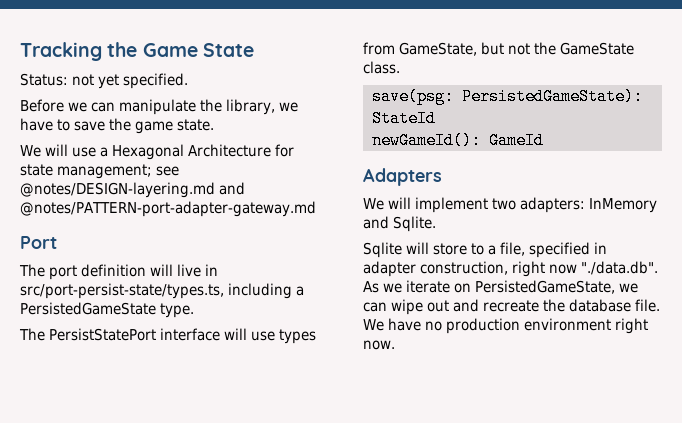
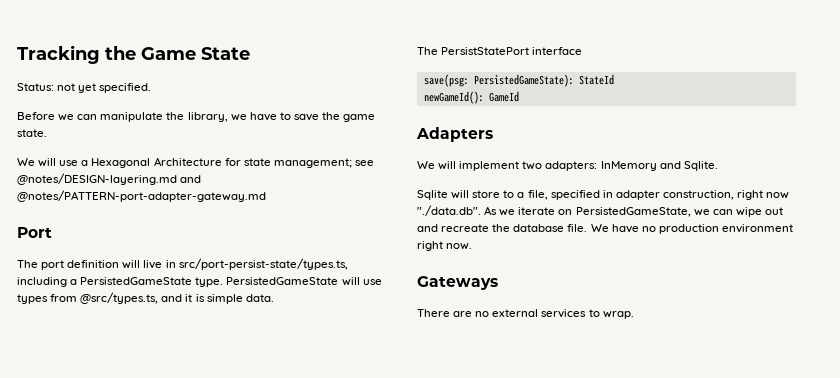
[19,328,317,344] [363,42,635,56] [363,61,400,74] // The PersistStatePort interface will use types from GameState, but not the GameState class. -> [226,277,382,286] [17,292,274,304] [417,47,583,55] PersistedGameState will use types from @src/types.ts, and it is simple data. // The PersistStatePort interface
(395, 345) none -> [417,276,498,290] [417,309,634,319] // Gateways // There are no external services to wrap.

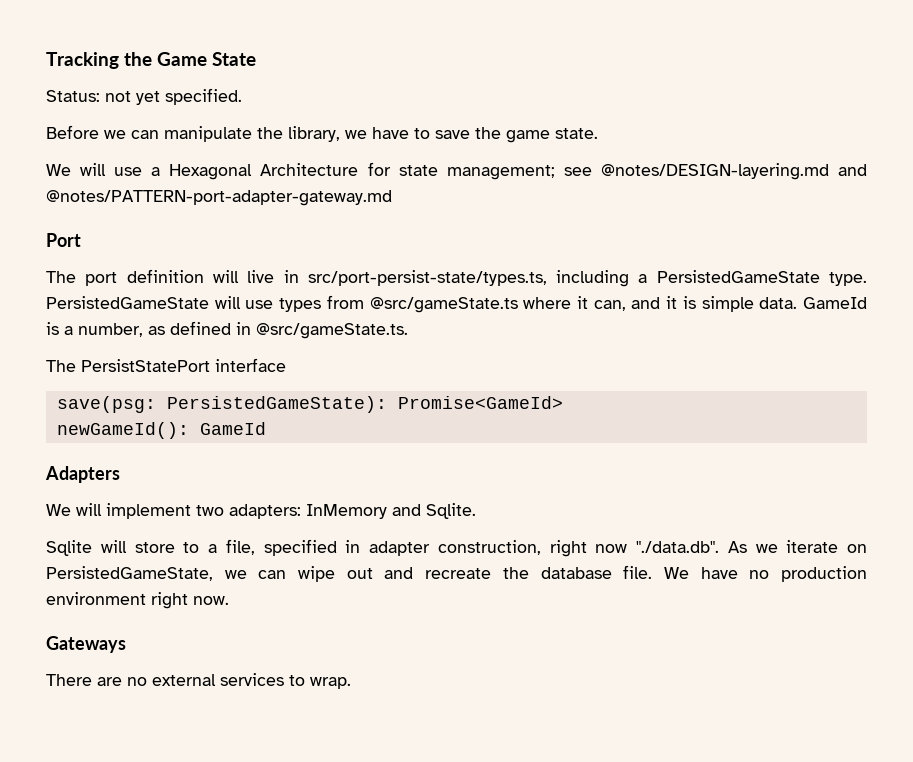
[80,292,159,304] @src/types.ts, -> [369,296,626,313] @src/gameState.ts where it can,
(274, 298) none -> [802,297,867,309] [46,321,408,339] GameId is a number, as defined in @src/gameState.ts.
[578,74,614,85] StateId -> [397,396,563,409] Promise<GameId>

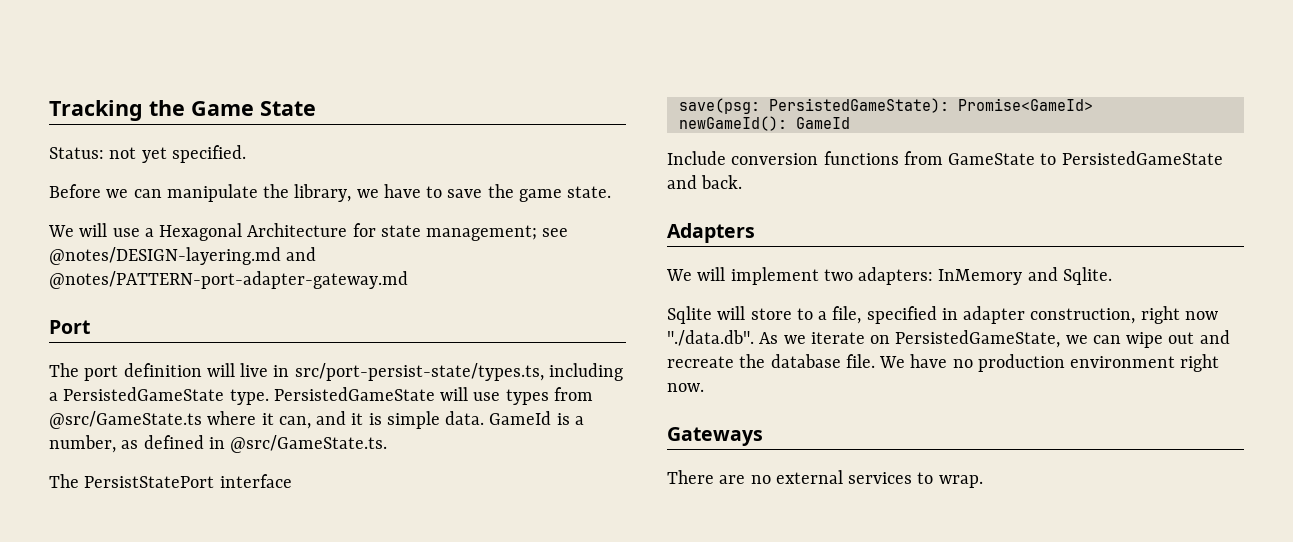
[369,297,518,313] @src/gameState.ts -> [49,411,202,429] @src/GameState.ts
[256,323,408,339] @src/gameState.ts. -> [230,435,388,453] @src/GameState.ts.
(266, 428) none -> [667,151,1223,165] [667,175,743,189] // Include conversion functions from GameState to PersistedGameState and back.

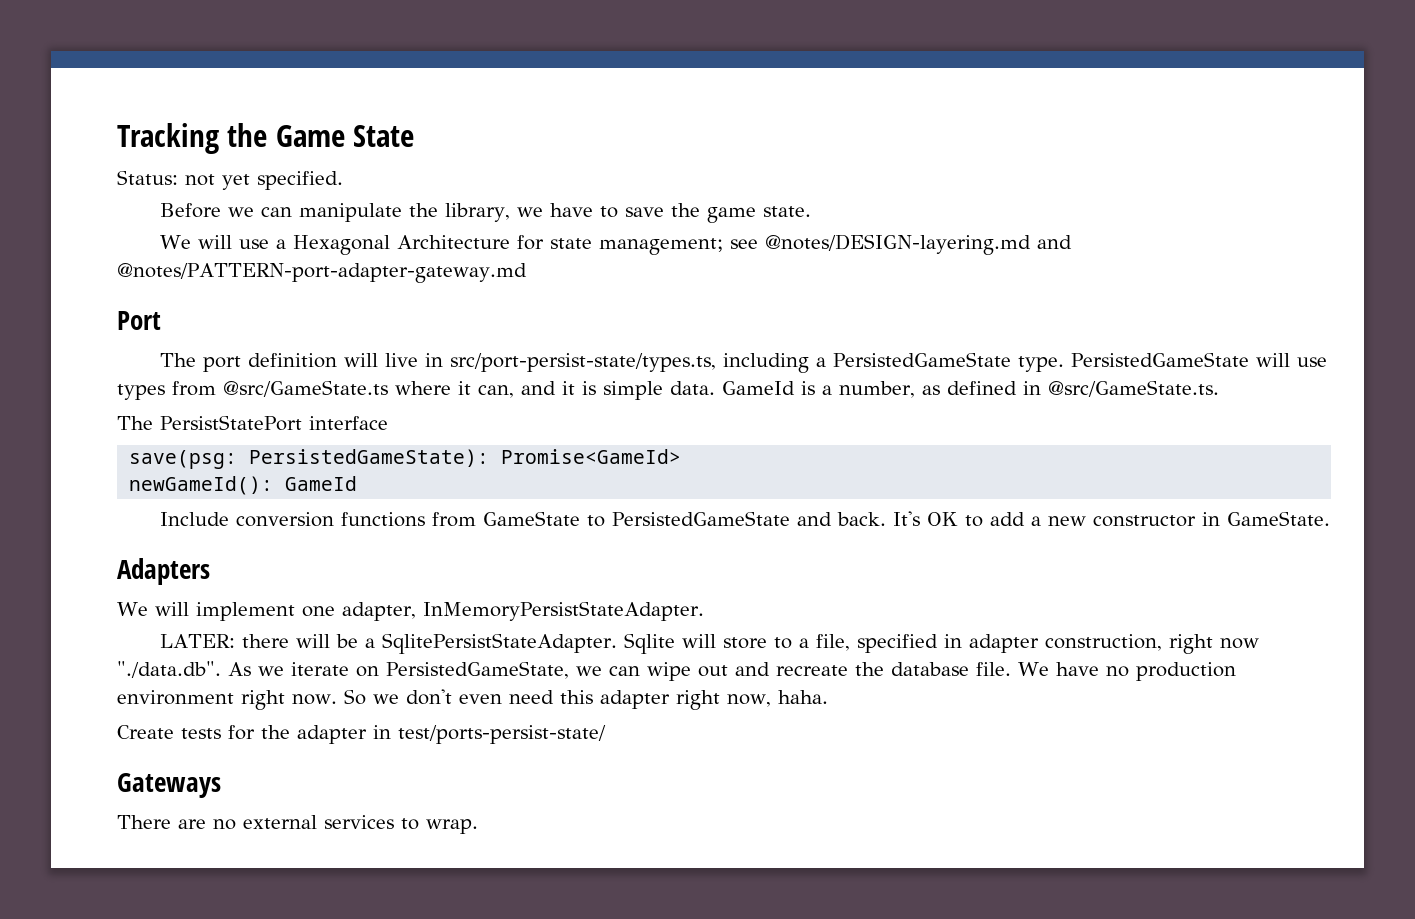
[667,223,755,243] [666,267,1112,285] // Adapters // We will implement two adapters: InMemory and Sqlite. // -> [893,511,1331,527] [117,558,210,585] [117,601,704,621] [160,633,618,654] It's OK to add a new constructor in GameState. // Adapters // We will implement one adapter, InMemoryPersistStateAdapter. // LATER: there will be a SqlitePersistStateAdapter.
(704, 387) none -> [343,689,828,710] [117,725,606,744] So we don't even need this adapter right now, haha. // Create tests for the adapter in test/ports-persist-state/

